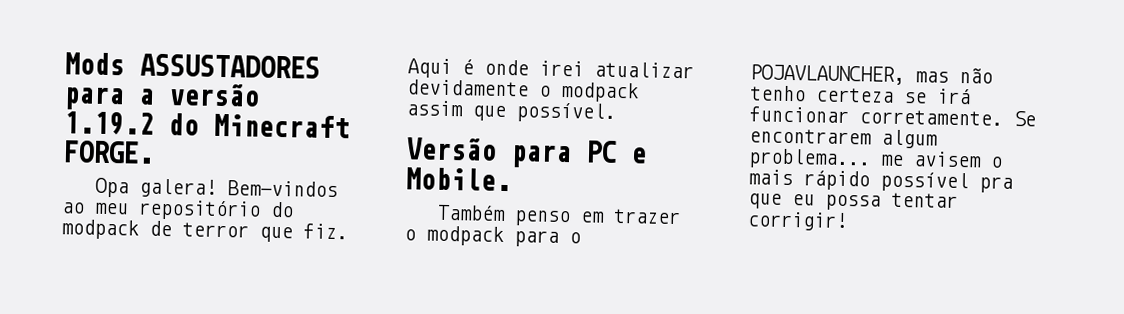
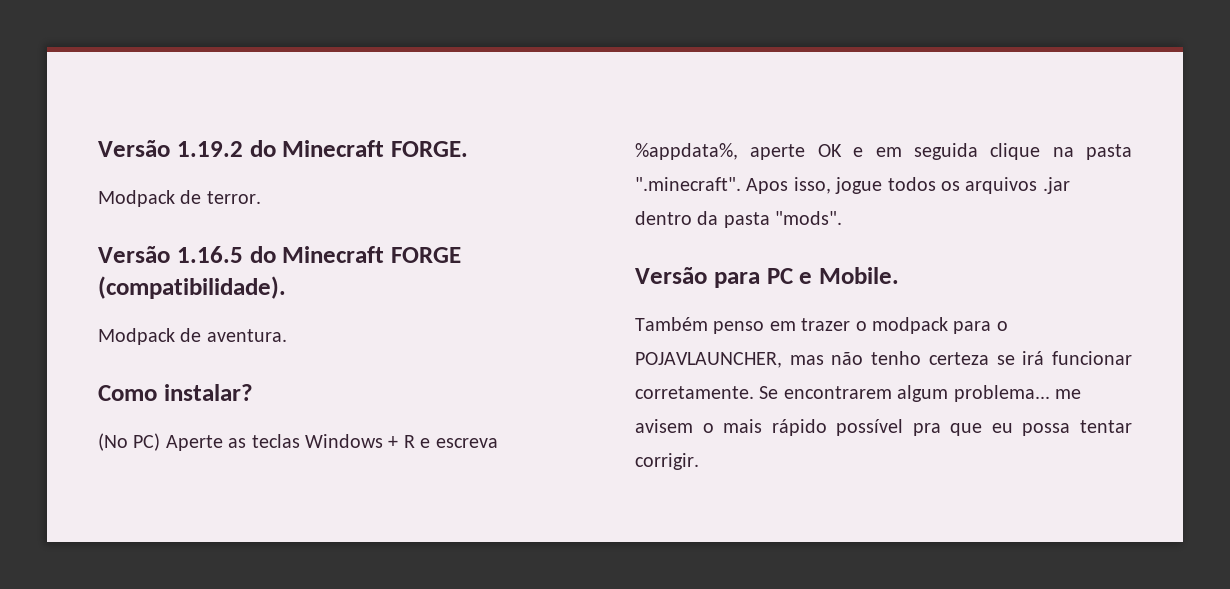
[64,52,320,79] [63,83,260,111] Mods ASSUSTADORES para a versão -> [98,140,170,157] Versão
[95,177,339,198] [61,199,294,221] [61,219,348,243] [407,58,694,79] [407,79,639,103] [406,100,616,123] Opa galera! Bem-vindos ao meu repositório do modpack de terror que fiz. Aqui é onde irei atualizar devidamente o modpack assim que possível. -> [98,190,261,207] [98,246,461,263] [98,276,286,299] [98,328,287,345] [98,384,253,401] [98,433,498,451] [635,143,1132,160] [635,177,1070,194] [635,211,843,228] Modpack de terror. // Versão 1.16.5 do Minecraft FORGE (compatibilidade). // Modpack de aventura. // Como instalar? // (No PC) Aperte as teclas Windows + R e escreva %appdata%, aperte OK e em seguida clique na pasta ".minecraft". Apos isso, jogue todos os arquivos .jar dentro da pasta "mods".
[747,211,848,232] corrigir! -> [635,453,699,470] corrigir.

